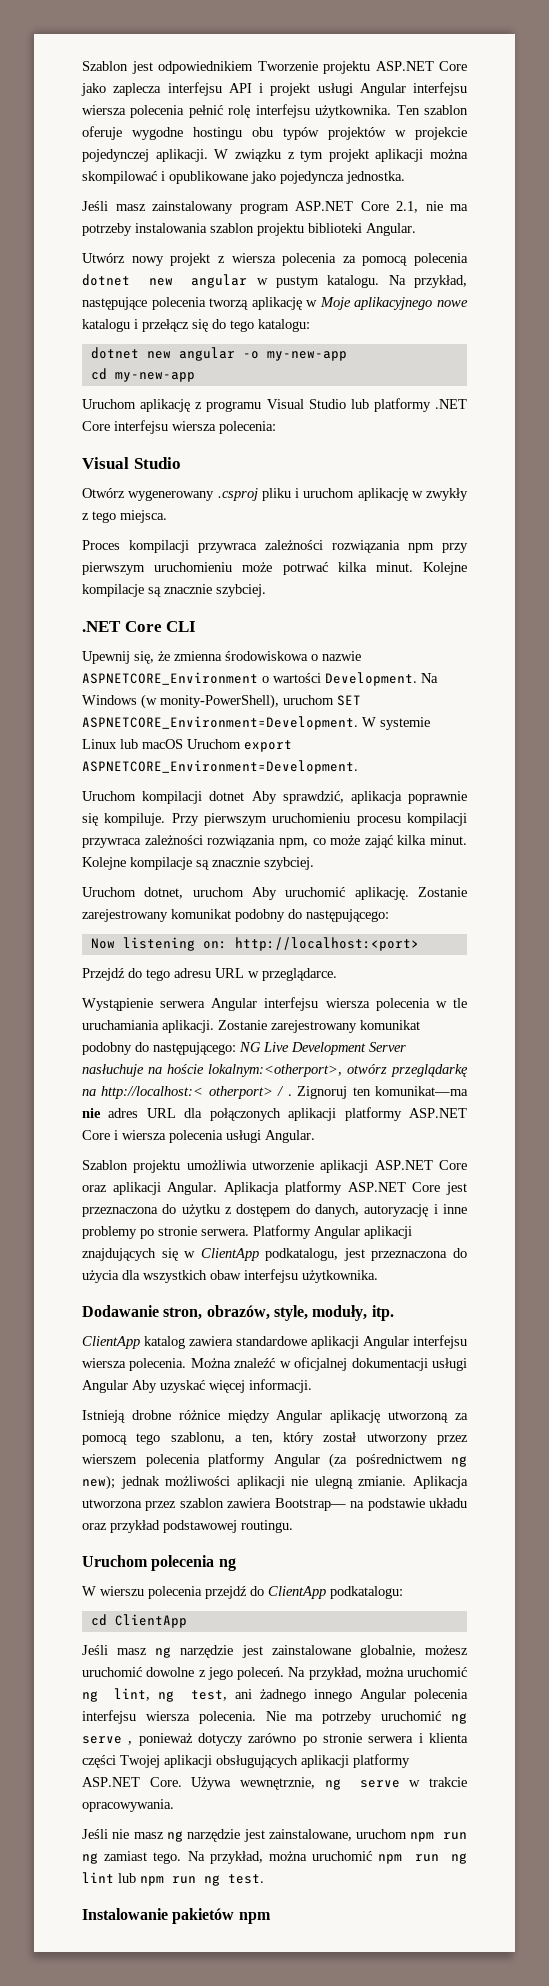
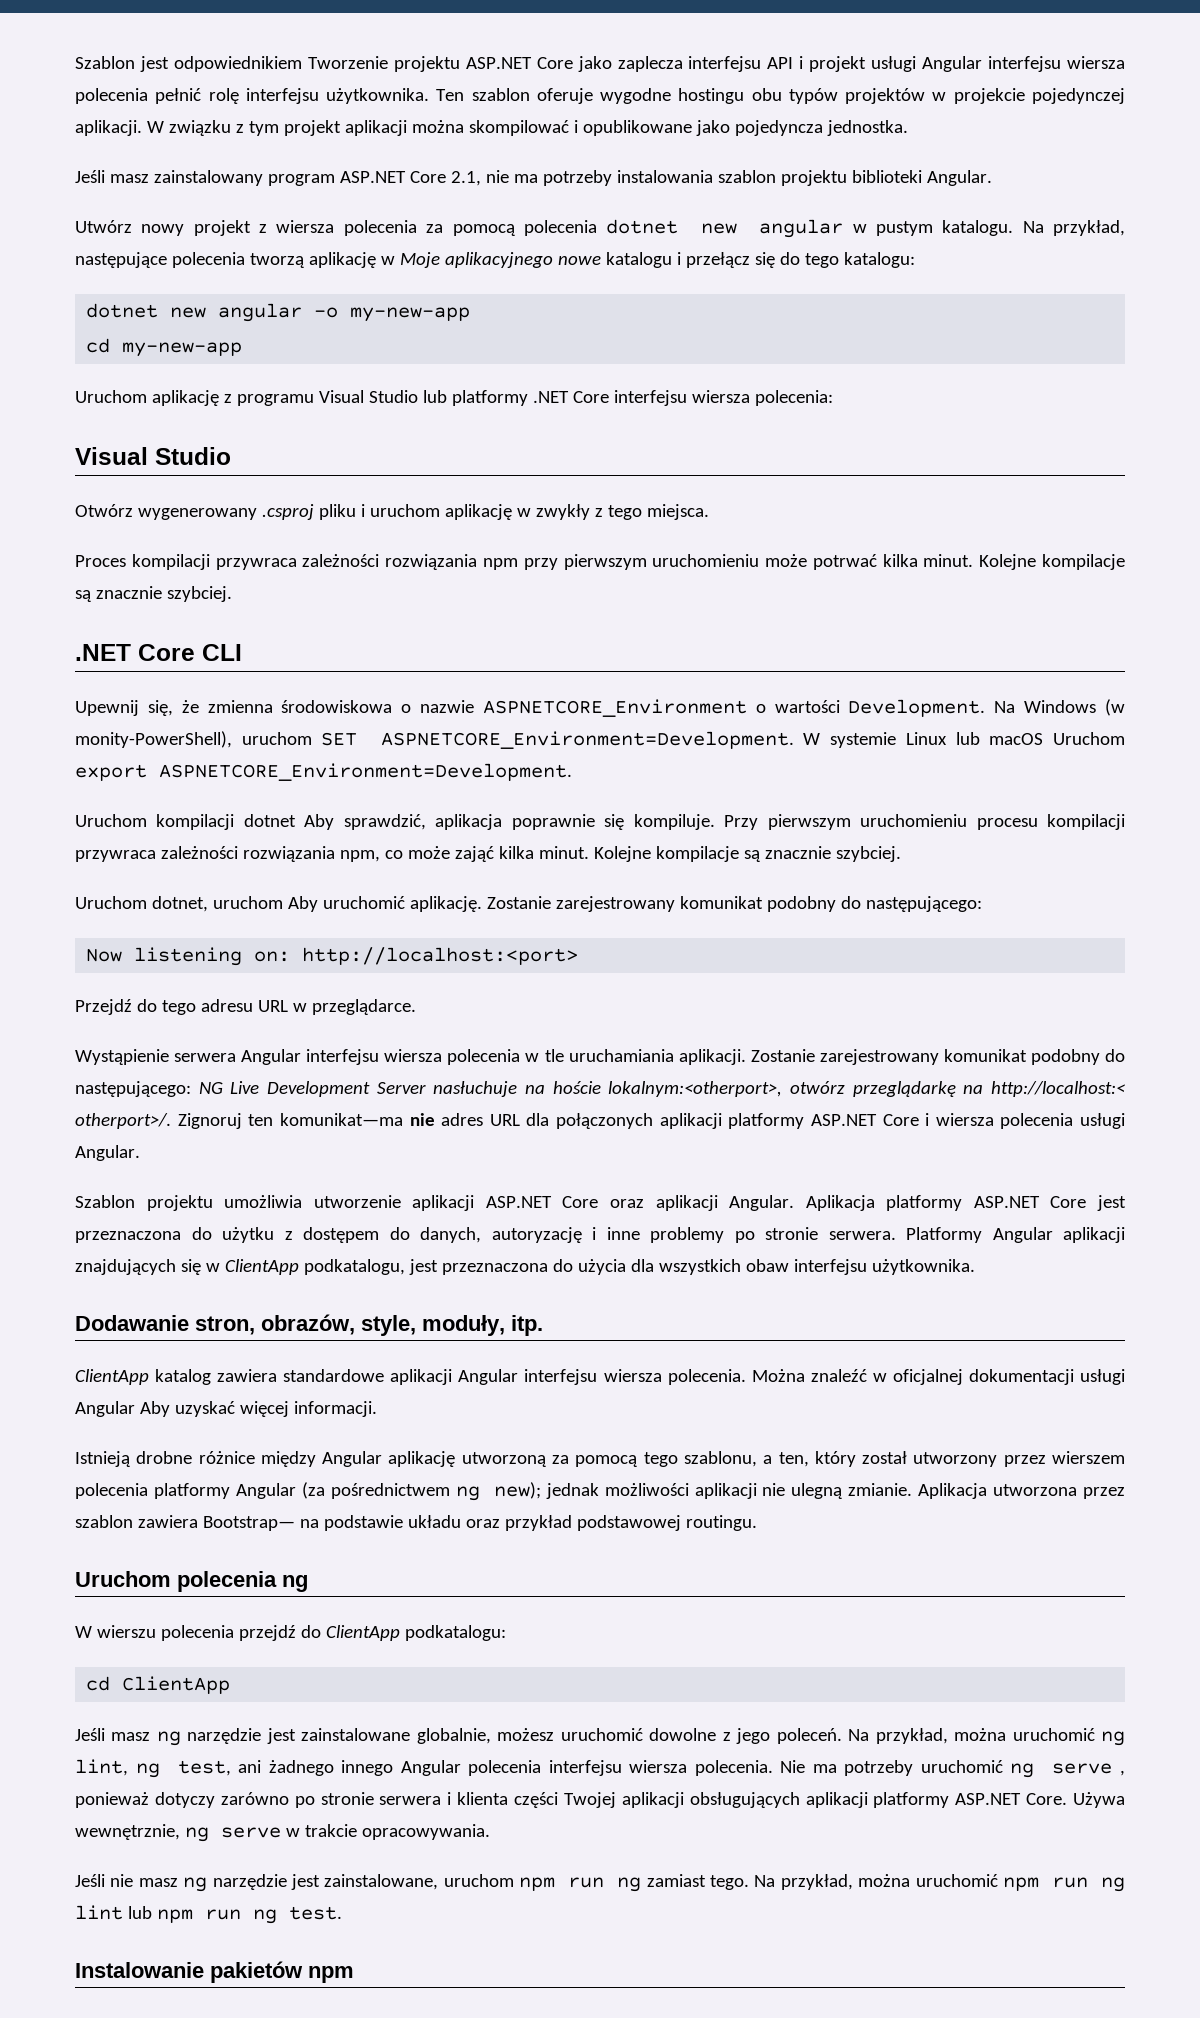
[208,1086,292,1099] otherport> / . -> [75,1113,171,1129] otherport>/.

